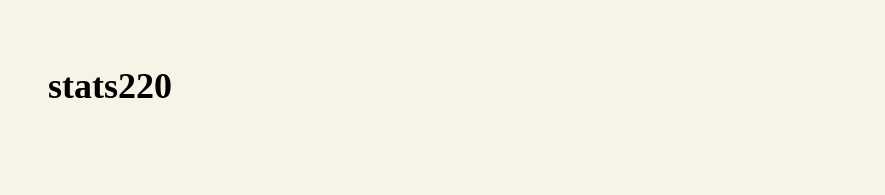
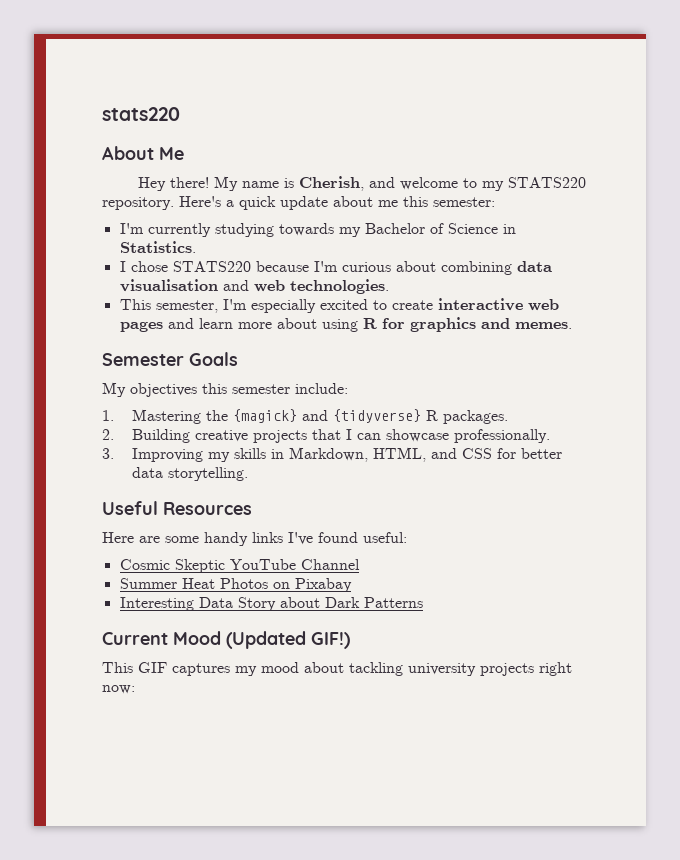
(172, 86) none -> [102,146,184,160] [138,176,587,191] [102,196,495,210] [119,223,516,237] [119,241,196,253] [119,261,552,275] [119,279,389,294] [119,298,559,313] [119,317,572,332] [102,352,238,366] [102,382,348,397] [102,409,508,424] [102,429,550,443] [102,447,562,462] [131,467,248,481] [102,501,252,515] [102,532,407,546] [119,559,360,573] [119,578,352,592] [119,597,423,611] [102,631,350,649] [102,662,572,676] [102,685,135,694] // About Me // Hey there! My name is Cherish, and welcome to my STATS220 repository. Here's a quick update about me this semester: // I'm currently studying towards my Bachelor of Science in Statistics. // I chose STATS220 because I'm curious about combining data visualisation and web technologies. // This semester, I'm especially excited to create interactive web pages and learn more about using R for graphics and memes. // Semester Goals // My objectives this semester include: // 1. Mastering the {magick} and {tidyverse} R packages. // 2. Building creative projects that I can showcase professionally. // 3. Improving my skills in Markdown, HTML, and CSS for better data storytelling. // Useful Resources // Here are some handy links I've found useful: // Cosmic Skeptic YouTube Channel // Summer Heat Photos on Pixabay // Interesting Data Story about Dark Patterns // Current Mood (Updated GIF!) // This GIF captures my mood about tackling university projects right now:

